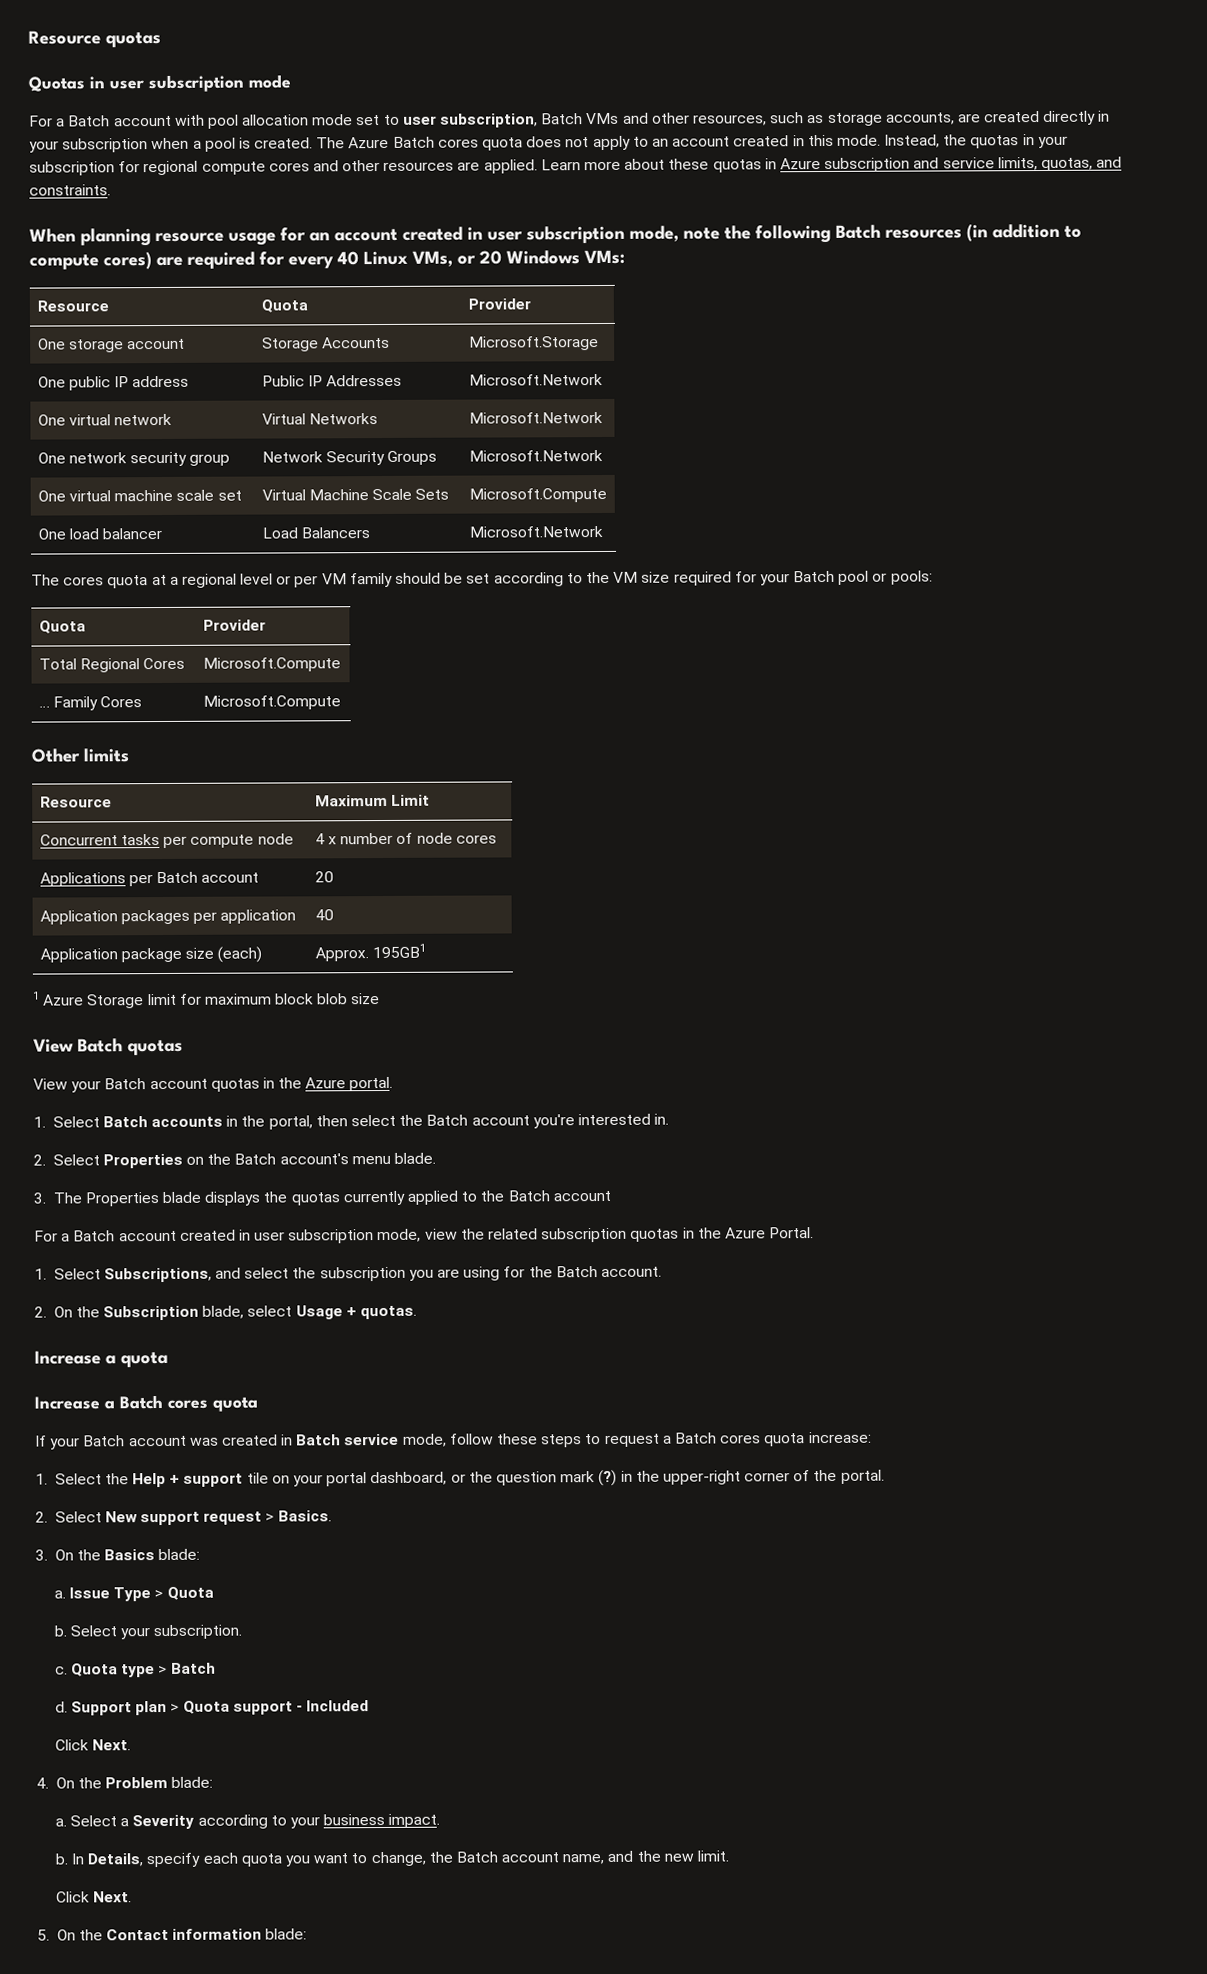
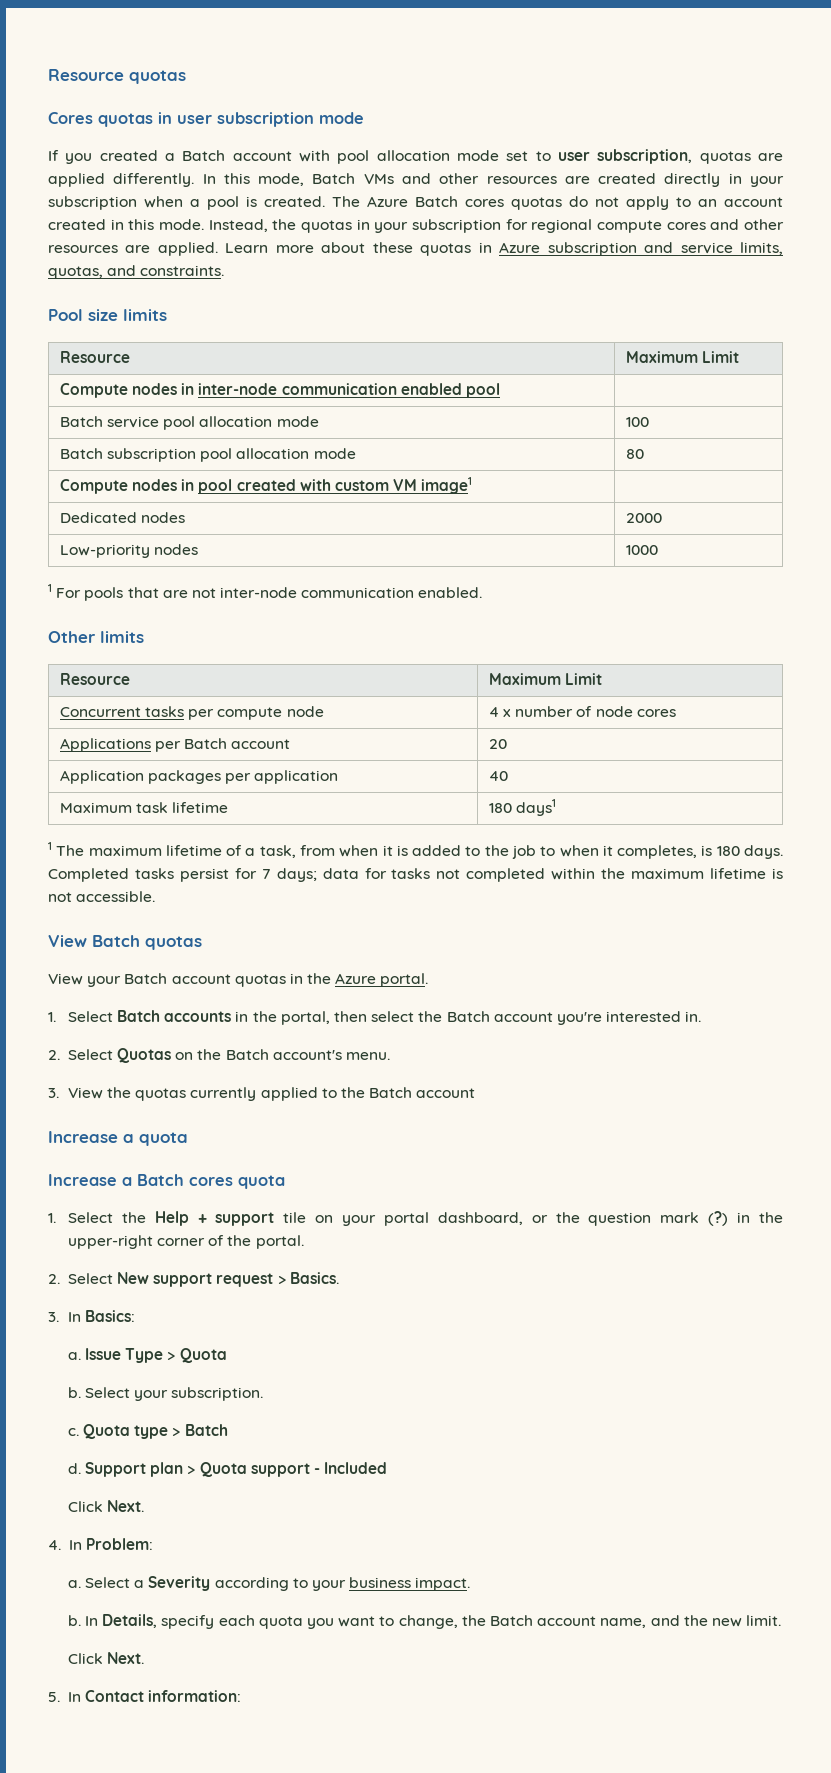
[28,76,85,92] Quotas -> [48,112,153,127] Cores quotas
[29,115,53,127] For -> [48,150,158,164] If you created
[541,112,955,126] Batch VMs and other resources, such as storage accounts, -> [699,151,783,164] [48,173,557,187] quotas are applied differently. In this mode, Batch VMs and other resources
[482,136,563,151] quota does -> [511,196,588,210] quotas do
[29,223,1082,247] [29,249,625,270] [36,300,109,312] [260,299,308,313] [467,298,531,310] [37,338,186,353] [261,336,391,352] [468,336,599,351] [37,375,190,391] [261,374,403,387] [468,373,603,386] [37,413,173,426] [261,413,379,425] [468,411,603,424] [37,451,231,467] [261,450,438,466] [468,449,603,462] [37,489,242,502] [261,488,450,501] [468,487,607,503] [37,527,163,540] [261,527,371,539] [468,525,603,538] [31,570,933,589] [38,620,86,634] [202,619,266,631] [38,657,186,673] [202,657,341,672] [38,696,143,711] [202,695,341,710] When planning resource usage for an account created in user subscription mode, note the following Batch resources (in addition to compute cores) are required for every 40 Linux VMs, or 20 Windows VMs: // Resource | Quota | Provider // One storage account | Storage Accounts | Microsoft.Storage // One public IP address | Public IP Addresses | Microsoft.Network // One virtual network | Virtual Networks | Microsoft.Network // One network security group | Network Security Groups | Microsoft.Network // One virtual machine scale set | Virtual Machine Scale Sets | Microsoft.Compute // One load balancer | Load Balancers | Microsoft.Network // The cores quota at a regional level or per VM family should be set according to the VM size required for your Batch pool or pools: // Quota | Provider // Total Regional Cores | Microsoft.Compute // … Family Cores | Microsoft.Compute -> [48,309,167,321] [59,351,130,363] [625,351,740,363] [59,383,501,398] [59,416,319,430] [625,417,649,427] [59,448,356,462] [625,449,644,459] [59,477,473,494] [59,512,186,523] [625,513,662,523] [59,544,199,558] [625,545,658,555] [48,584,483,601] Pool size limits // Resource | Maximum Limit // Compute nodes in inter-node communication enabled pool | // Batch service pool allocation mode | 100 // Batch subscription pool allocation mode | 80 // Compute nodes in pool created with custom VM image1 | // Dedicated nodes | 2000 // Low-priority nodes | 1000 // 1 For pools that are not inter-node communication enabled.
[39,946,263,963] [314,943,427,962] [33,991,381,1009] Application package size (each) | Approx. 195GB1 // 1 Azure Storage limit for maximum block blob size -> [59,802,229,813] [488,799,557,816] [48,842,784,859] [48,868,783,882] [48,891,156,902] Maximum task lifetime | 180 days1 // 1 The maximum lifetime of a task, from when it is added to the job to when it completes, is 180 days. Completed tasks persist for 7 days; data for tasks not completed within the maximum lifetime is not accessible.
[102,1153,183,1169] Properties -> [117,1048,172,1063] Quotas
[351,1152,437,1165] [33,1191,261,1207] menu blade. // 3. The Properties blade displays -> [346,1052,391,1060] [48,1087,103,1099] menu. // 3. View
[34,1227,815,1244] [34,1266,662,1283] [34,1305,418,1321] // For a Batch account created in user subscription mode, view the related subscription quotas in the Azure Portal. // 1. Select Subscriptions, and select the subscription you are using for the Batch account. // 2. On the Subscription blade, select Usage + quotas. -> (476, 1093) none
[35,1431,872,1450] // If your Batch account was created in Batch service mode, follow these steps to request a Batch cores quota increase: -> (285, 1182) none
[54,1548,201,1561] On the Basics blade: -> [67,1310,136,1322] In Basics:
[55,1776,214,1789] On the Problem blade: -> [68,1538,153,1550] In Problem:
[56,1928,308,1941] On the Contact information blade: -> [67,1690,242,1702] In Contact information:

